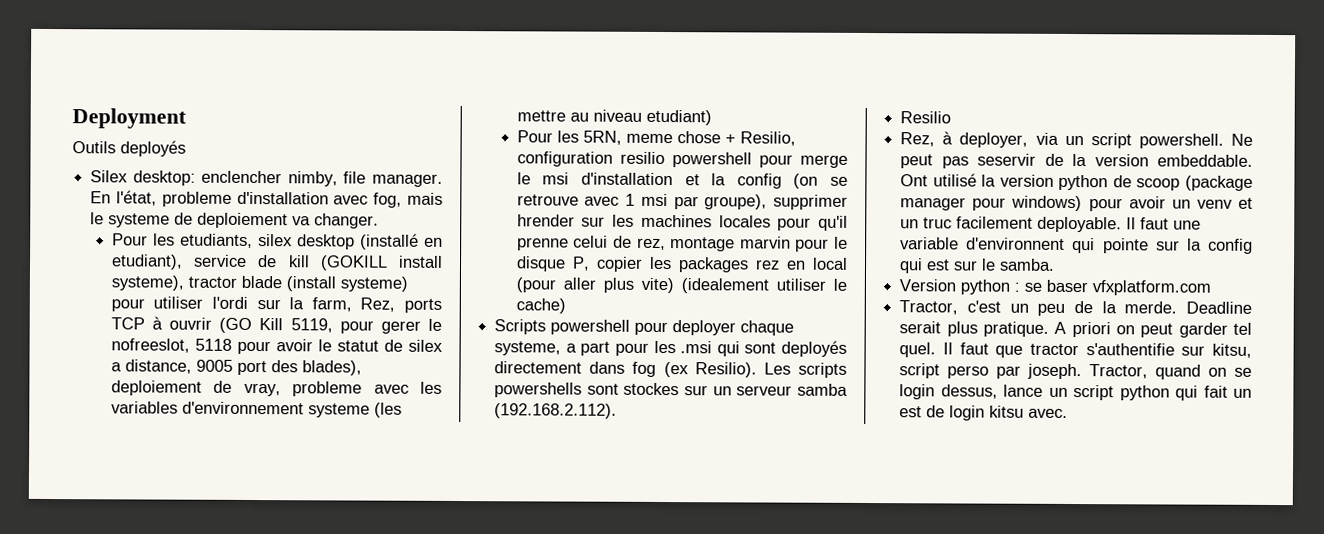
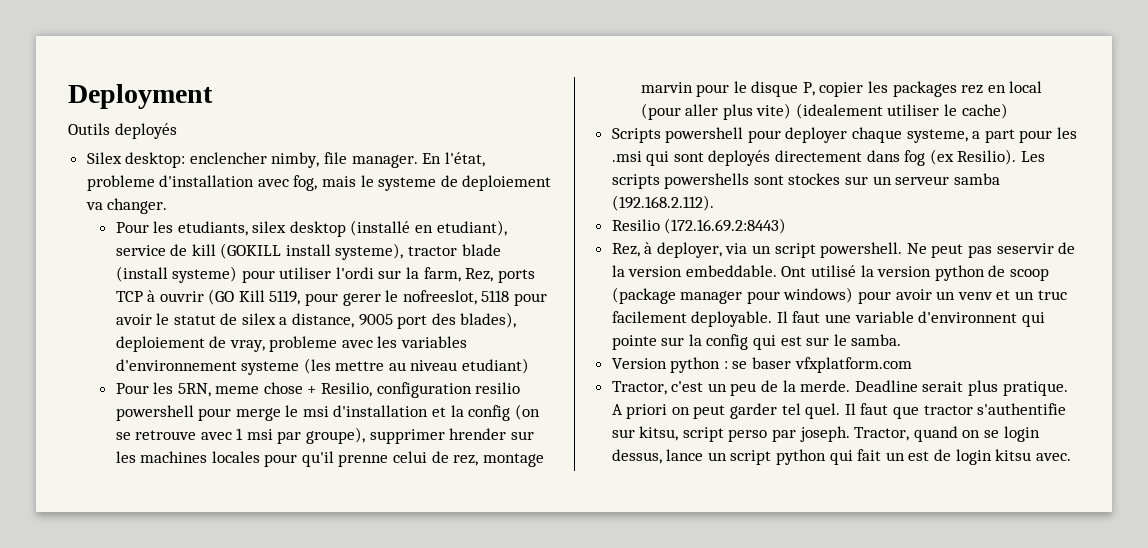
(952, 117) none -> [664,218,787,234] (172.16.69.2:8443)

